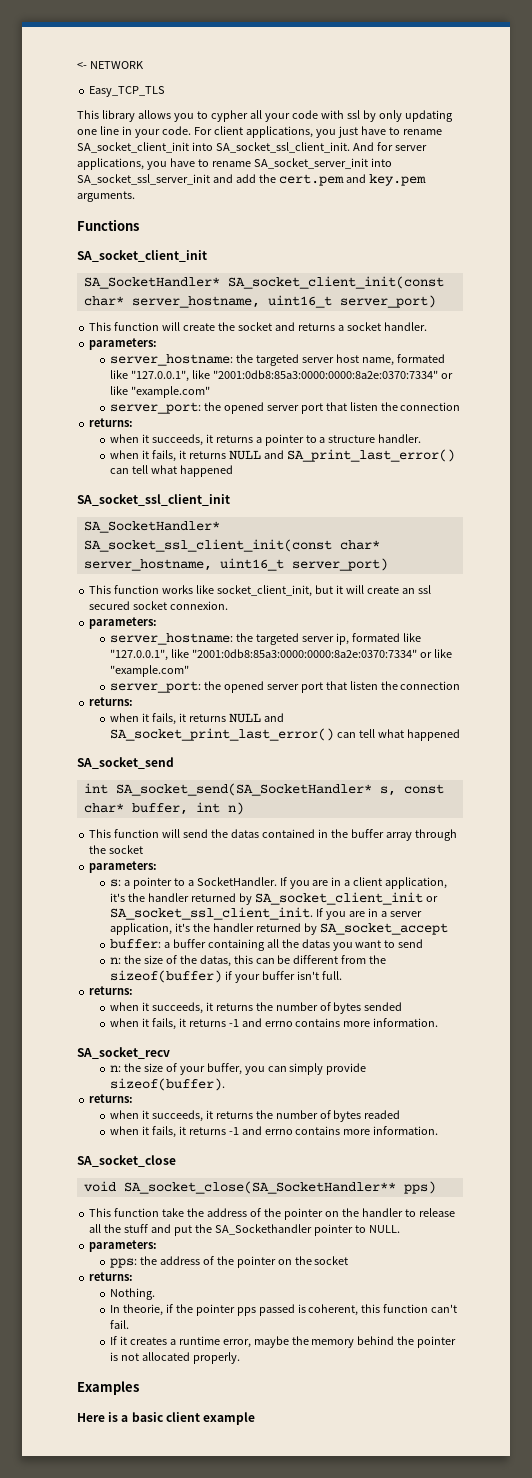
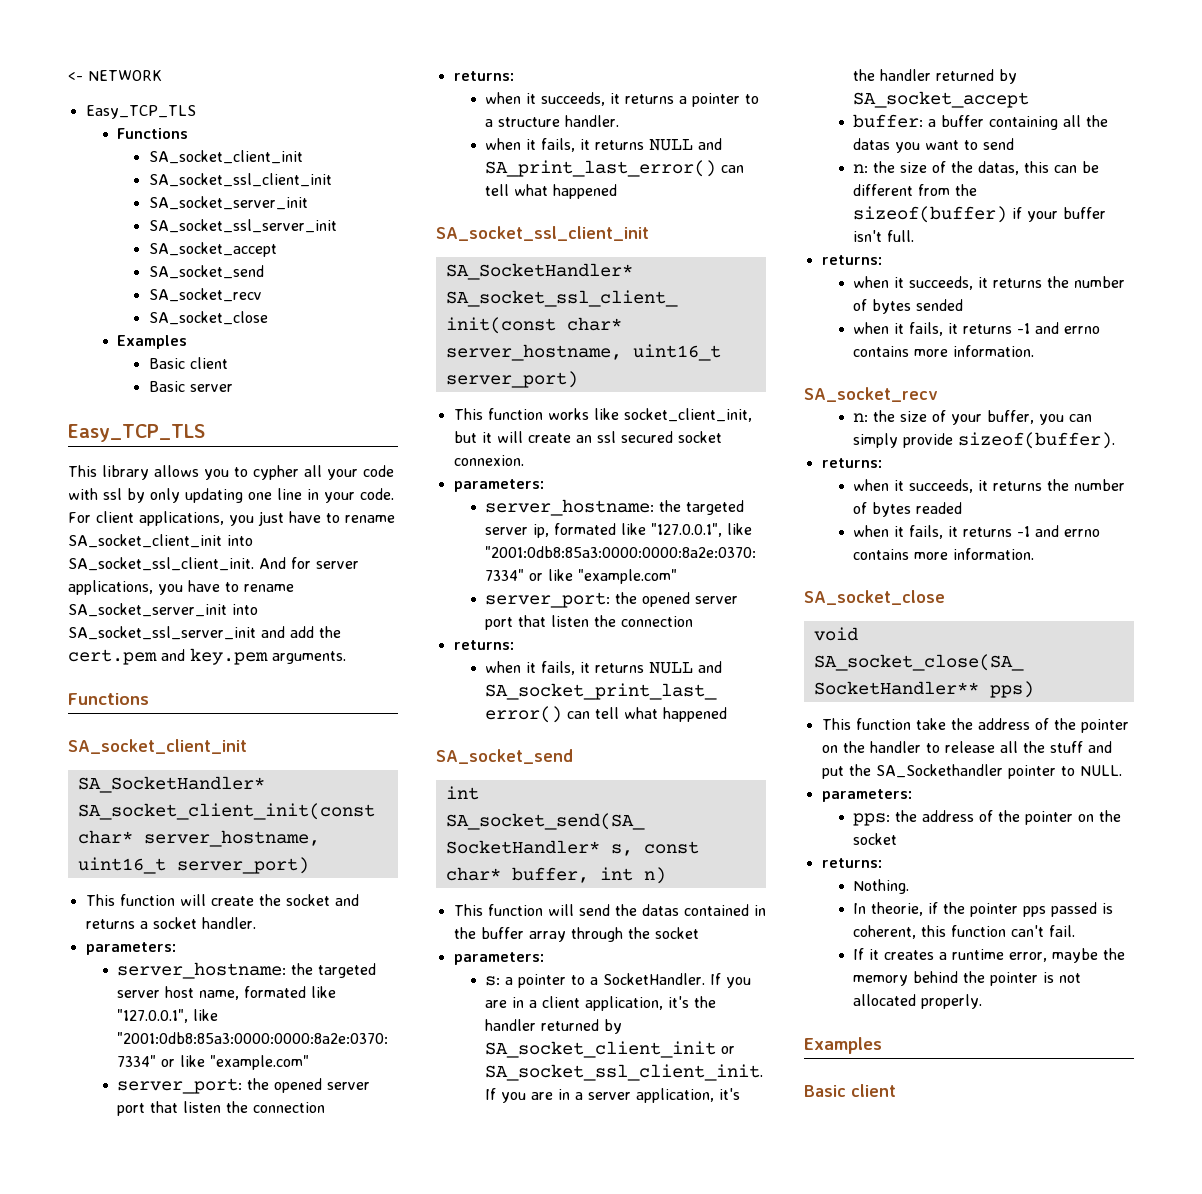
(166, 91) none -> [117,128,189,139] [148,150,303,164] [148,173,332,187] [148,196,308,210] [148,219,337,233] [148,242,277,257] [148,265,264,279] [148,288,262,302] [148,311,268,325] [117,335,188,349] [148,357,228,369] [148,381,233,392] [68,424,205,442] // Functions // SA_socket_client_init // SA_socket_ssl_client_init // SA_socket_server_init // SA_socket_ssl_server_init // SA_socket_accept // SA_socket_send // SA_socket_recv // SA_socket_close // Examples // Basic client // Basic server // Easy_TCP_TLS
[77,1412,256,1425] Here is a basic client example -> [804,1084,896,1097] Basic client

